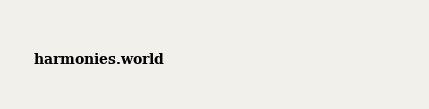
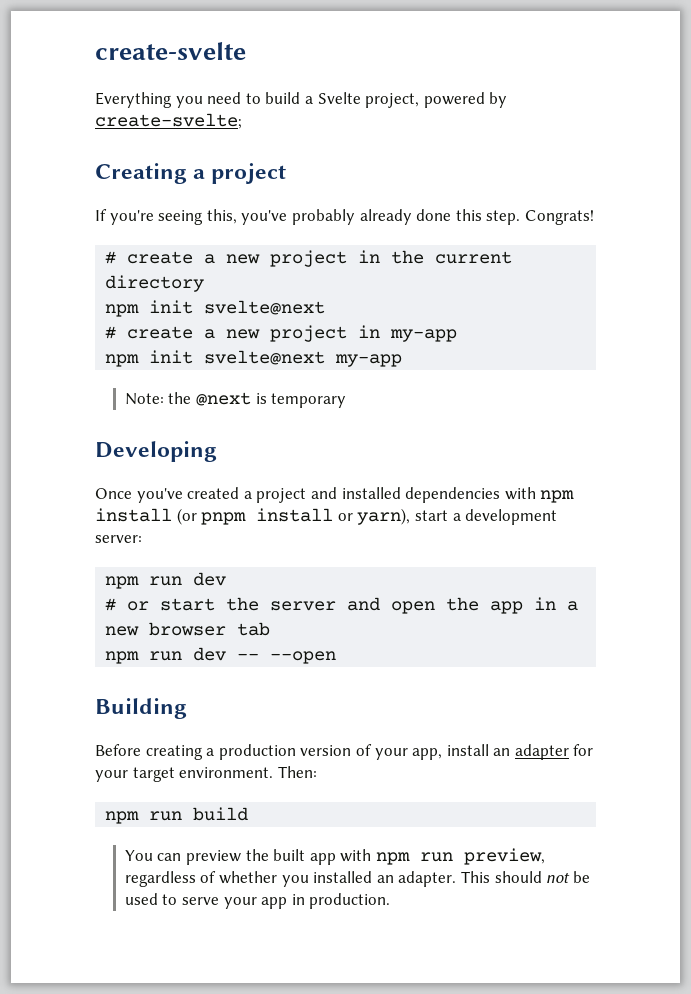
[34,53,164,64] harmonies.world -> [95,42,246,60] [95,92,508,108] [95,113,242,129] [95,163,287,184] [95,209,594,225] [105,250,513,267] [105,275,205,292] [105,300,326,317] [105,325,458,342] [105,350,403,367] [124,392,347,408] [95,441,217,462] [95,487,575,503] [95,508,558,525] [95,535,142,543] [105,572,227,589] [105,597,579,614] [105,622,271,636] [105,647,337,664] [95,698,187,719] [95,744,594,760] [95,766,317,782] [105,807,249,824] [124,848,545,865] [124,871,590,887] [124,893,391,909] create-svelte // Everything you need to build a Svelte project, powered by create-svelte; // Creating a project // If you're seeing this, you've probably already done this step. Congrats! // # create a new project in the current directory // npm init svelte@next // # create a new project in my-app // npm init svelte@next my-app // Note: the @next is temporary // Developing // Once you've created a project and installed dependencies with npm install (or pnpm install or yarn), start a development server: // npm run dev // # or start the server and open the app in a new browser tab // npm run dev -- --open // Building // Before creating a production version of your app, install an adapter for your target environment. Then: // npm run build // You can preview the built app with npm run preview, regardless of whether you installed an adapter. This should not be used to serve your app in production.

